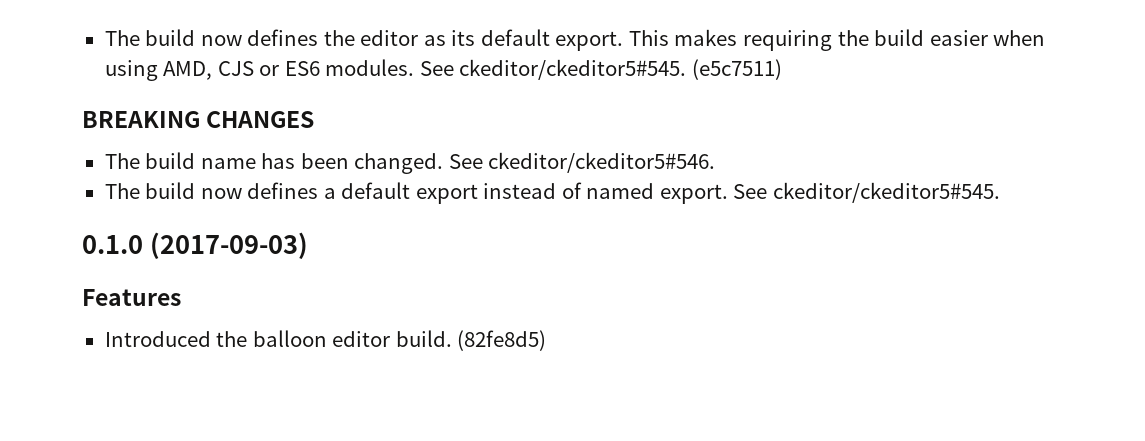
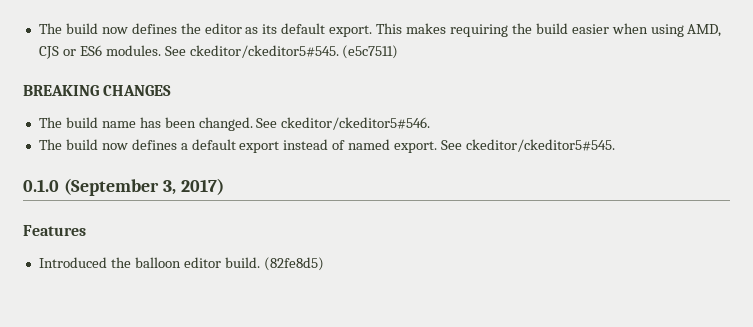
[149,232,308,259] (2017-09-03) -> [63,178,224,196] (September 3, 2017)

